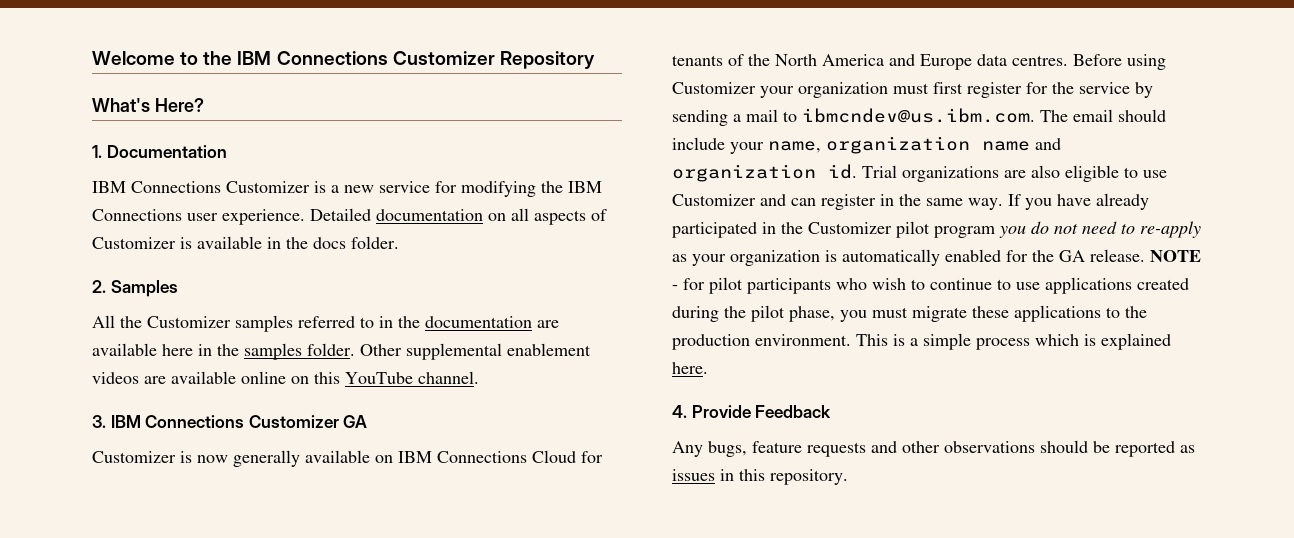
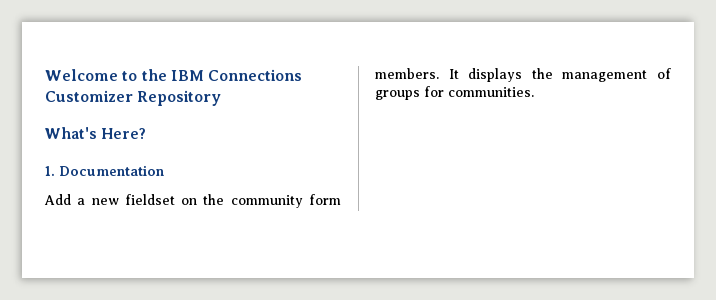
[92,181,602,197] [92,208,607,225] [92,236,399,249] [92,280,178,297] [92,315,559,332] [92,343,591,360] [92,371,479,384] [92,415,368,428] [92,450,603,467] [672,54,1166,70] [672,82,1153,98] [672,108,1166,126] [672,136,1061,154] [672,164,1167,182] [672,193,1149,210] [672,221,1201,238] [672,249,1201,266] [672,277,1189,294] [672,305,1147,322] [672,333,1171,350] [672,362,708,374] [672,405,832,418] [672,440,1195,457] [672,469,848,485] IBM Connections Customizer is a new service for modifying the IBM Connections user experience. Detailed documentation on all aspects of Customizer is available in the docs folder. // 2. Samples // All the Customizer samples referred to in the documentation are available here in the samples folder. Other supplemental enablement videos are available online on this YouTube channel. // 3. IBM Connections Customizer GA // Customizer is now generally available on IBM Connections Cloud for tenants of the North America and Europe data centres. Before using Customizer your organization must first register for the service by sending a mail to ibmcndev@us.ibm.com. The email should include your name, organization name and organization id. Trial organizations are also eligible to use Customizer and can register in the same way. If you have already participated in the Customizer pilot program you do not need to re-apply as your organization is automatically enabled for the GA release. NOTE - for pilot participants who wish to continue to use applications created during the pilot phase, you must migrate these applications to the production environment. This is a simple process which is explained here. // 4. Provide Feedback // Any bugs, feature requests and other observations should be reported as issues in this repository. -> [44,194,341,208] [375,68,671,82] [375,86,534,100] Add a new fieldset on the community form members. It displays the management of groups for communities.

